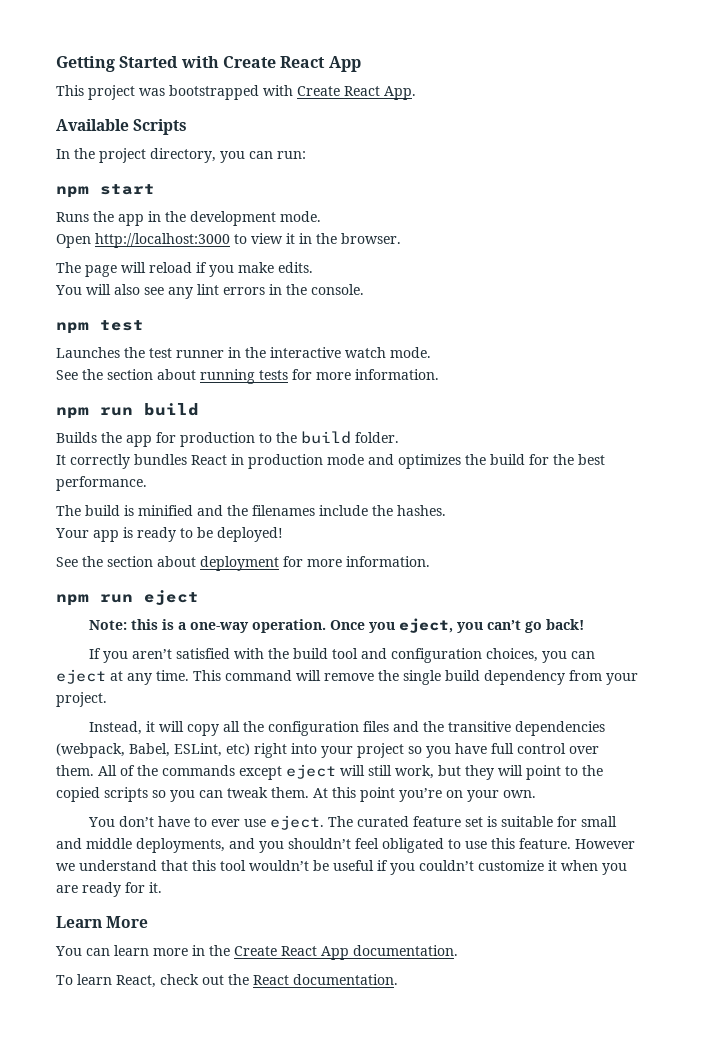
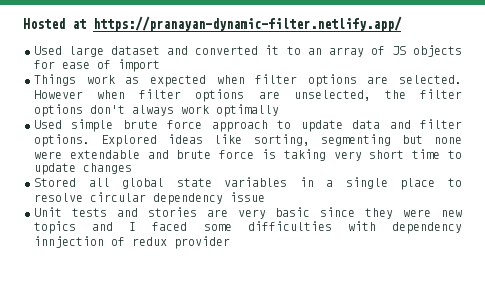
[56,56,361,72] [56,85,416,100] [56,119,188,135] [56,148,306,163] [56,184,155,198] [56,211,321,226] [56,233,401,248] [56,262,313,277] [55,284,364,299] [56,320,144,334] [56,347,431,358] [56,369,439,384] [56,403,199,419] [56,431,399,447] [56,454,605,469] [56,476,147,491] [56,505,446,516] [55,527,283,542] [56,556,430,571] [56,590,199,606] [89,618,585,633] [89,648,596,663] [56,669,638,685] [56,692,107,707] [89,721,606,736] [56,743,599,758] [56,764,603,780] [56,787,536,802] [88,815,618,830] [56,838,635,853] [56,860,627,875] [56,882,162,897] [56,916,149,928] [55,945,458,960] [56,974,398,988] Getting Started with Create React App // This project was bootstrapped with Create React App. // Available Scripts // In the project directory, you can run: // npm start // Runs the app in the development mode. // Open http://localhost:3000 to view it in the browser. // The page will reload if you make edits. // You will also see any lint errors in the console. // npm test // Launches the test runner in the interactive watch mode. // See the section about running tests for more information. // npm run build // Builds the app for production to the build folder. // It correctly bundles React in production mode and optimizes the build for the best performance. // The build is minified and the filenames include the hashes. // Your app is ready to be deployed! // See the section about deployment for more information. // npm run eject // Note: this is a one-way operation. Once you eject, you can’t go back! // If you aren’t satisfied with the build tool and configuration choices, you can eject at any time. This command will remove the single build dependency from your project. // Instead, it will copy all the configuration files and the transitive dependencies (webpack, Babel, ESLint, etc) right into your project so you have full control over them. All of the commands except eject will still work, but they will point to the copied scripts so you can tweak them. At this point you’re on your own. // You don’t have to ever use eject. The curated feature set is suitable for small and middle deployments, and you shouldn’t feel obligated to use this feature. However we understand that this tool wouldn’t be useful if you couldn’t customize it when you are ready for it. // Learn More // You can learn more in the Create React App documentation. // To learn React, check out the React documentation. -> [23,16,402,32] [34,45,462,57] [34,59,160,72] [34,74,462,87] [34,89,463,102] [34,104,279,117] [34,119,463,132] [34,134,463,147] [34,149,463,161] [34,163,132,175] [34,177,462,190] [34,192,265,205] [34,207,462,219] [34,221,462,234] [34,236,230,249] Hosted at https://pranayan-dynamic-filter.netlify.app/ // Used large dataset and converted it to an array of JS objects for ease of import // Things work as expected when filter options are selected. However when filter options are unselected, the filter options don't always work optimally // Used simple brute force approach to update data and filter options. Explored ideas like sorting, segmenting but none were extendable and brute force is taking very short time to update changes // Stored all global state variables in a single place to resolve circular dependency issue // Unit tests and stories are very basic since they were new topics and I faced some difficulties with dependency innjection of redux provider

